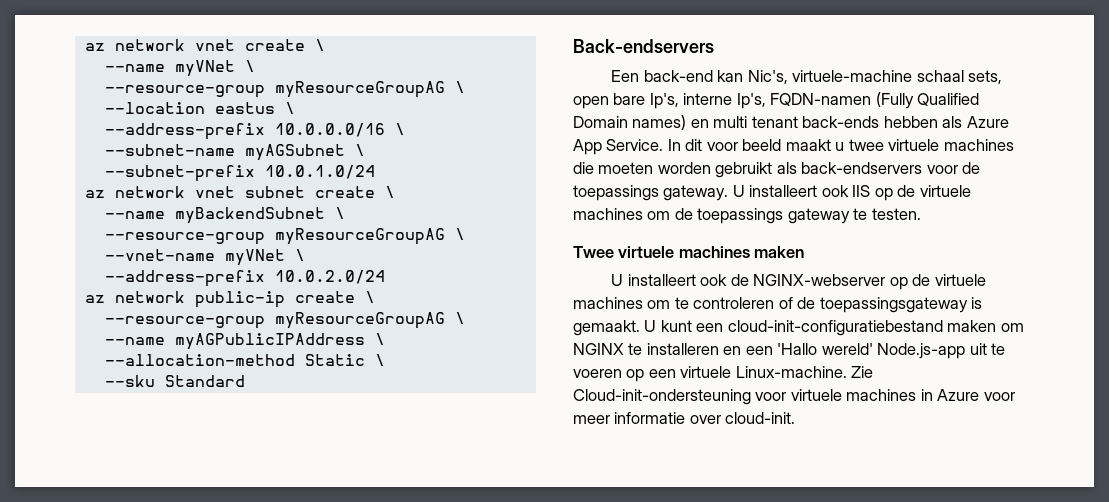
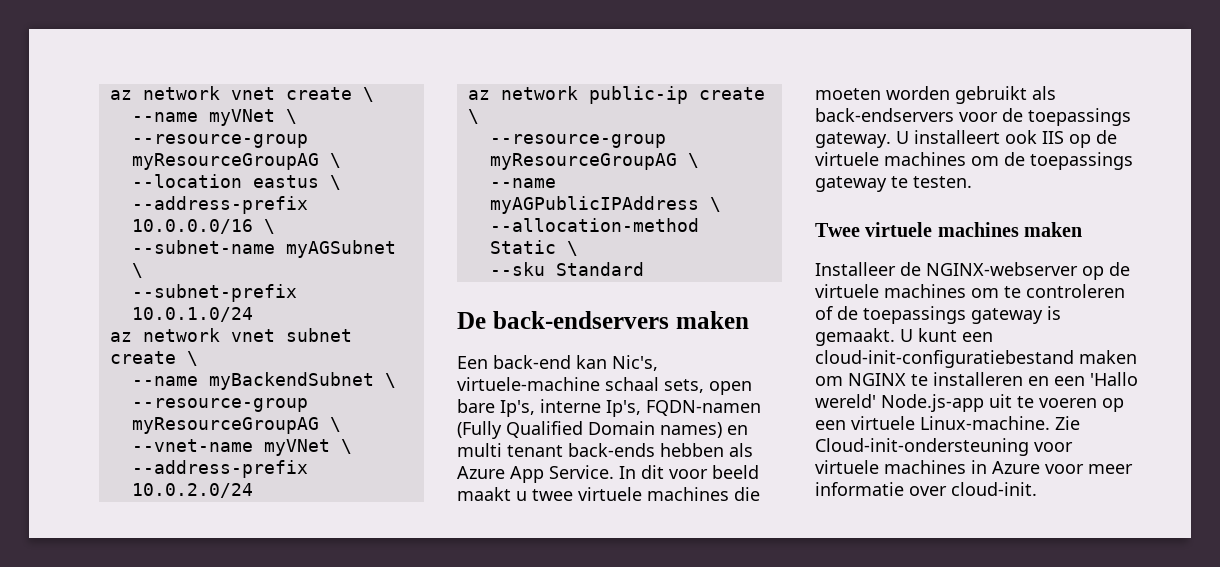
[573,39,714,53] Back-endservers -> [457,311,749,329] De back-endservers maken
[611,274,728,286] U installeert ook -> [815,262,896,276] Installeer
[819,297,968,313] toepassingsgateway -> [863,306,1043,324] toepassings gateway

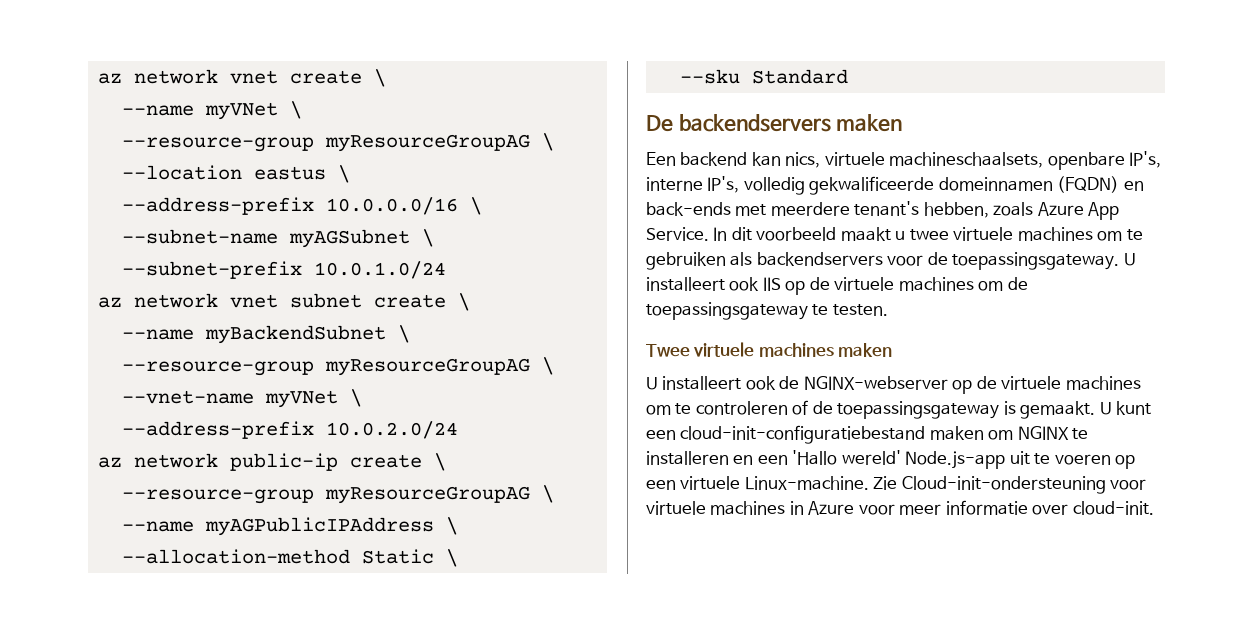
[492,311,669,329] back-endservers -> [678,114,831,132] backendservers
[493,355,658,371] [457,377,752,395] [457,399,761,417] [457,421,748,439] [457,443,753,457] back-end kan Nic's, virtuele-machine schaal sets, open bare Ip's, interne Ip's, FQDN-namen (Fully Qualified Domain names) en multi tenant back-ends hebben als -> [680,151,1162,170] [646,176,1144,195] [646,201,1034,218] backend kan nics, virtuele machineschaalsets, openbare IP's, interne IP's, volledig gekwalificeerde domeinnamen (FQDN) en back-ends met meerdere tenant's hebben, zoals
[669,465,759,479] voor beeld -> [756,227,837,241] voorbeeld
[734,487,760,501] [815,86,1056,104] [815,108,1131,126] [815,132,891,148] die moeten worden gebruikt als back-endservers voor de toepassings gateway. -> [1097,229,1143,241] [646,252,1120,270] om te gebruiken als backendservers voor de toepassingsgateway.
[1030,152,1133,170] [815,176,887,192] toepassings gateway -> [646,302,808,320] toepassingsgateway
[815,262,896,276] Installeer -> [646,376,776,390] U installeert ook
[863,306,1043,324] toepassings gateway -> [837,401,1000,419] toepassingsgateway

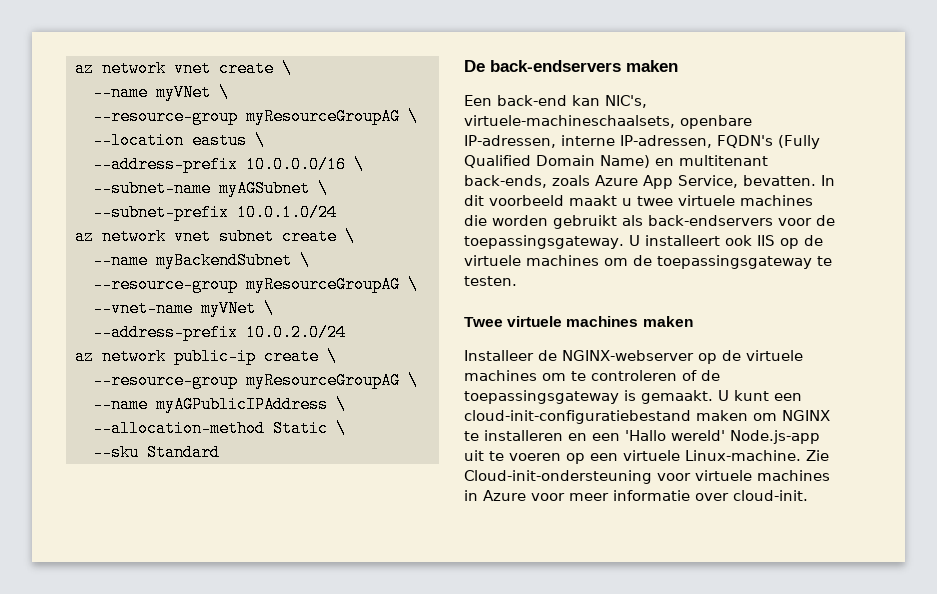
[678,114,831,132] backendservers -> [490,60,621,72] back-endservers
[680,151,1162,170] [646,176,1144,195] [646,201,989,218] backend kan nics, virtuele machineschaalsets, openbare IP's, interne IP's, volledig gekwalificeerde domeinnamen (FQDN) en back-ends met meerdere tenant's hebben, -> [497,95,647,108] [464,115,752,129] [464,135,820,149] [464,155,768,168] [464,175,547,188] back-end kan NIC's, virtuele-machineschaalsets, openbare IP-adressen, interne IP-adressen, FQDN's (Fully Qualified Domain Name) en multitenant back-ends,
[646,227,709,241] Service. -> [678,175,816,188] Service, bevatten.
[1097,229,1143,241] [646,252,883,270] om te gebruiken als backendservers -> [464,215,773,229] die worden gebruikt als back-endservers
[646,376,776,390] U installeert ook -> [464,350,534,361] Installeer

